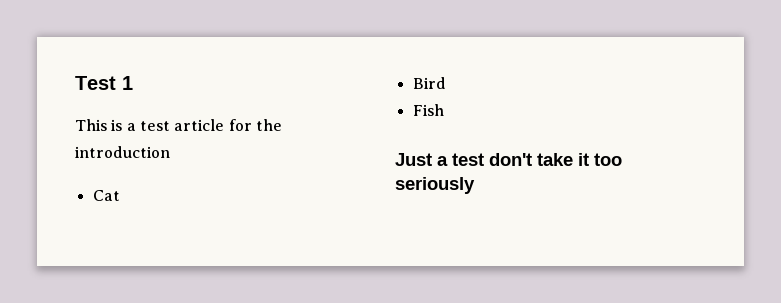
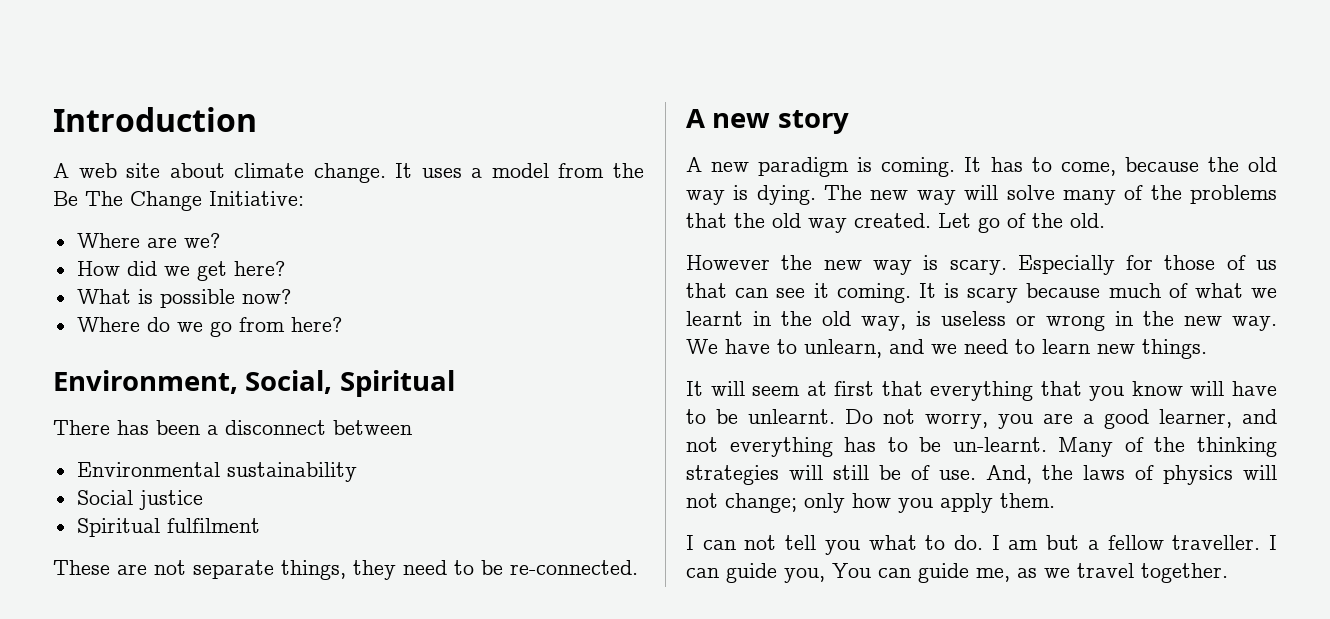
[75,76,133,90] [75,119,282,131] [75,146,170,158] [92,190,120,201] [412,77,446,89] [412,104,444,116] [395,153,622,166] [395,177,475,194] Test 1 // This is a test article for the introduction // Cat // Bird // Fish // Just a test don't take it too seriously -> [53,107,257,132] [53,163,644,183] [53,191,304,211] [76,233,220,248] [76,261,285,281] [76,289,291,308] [76,317,342,337] [53,370,455,397] [53,420,412,435] [76,462,357,482] [76,490,203,510] [76,518,260,537] [53,560,638,580] [686,109,849,134] [686,157,1277,177] [686,185,1277,205] [686,213,1105,233] [686,255,1277,275] [686,283,1277,303] [686,311,1277,331] [686,339,1207,359] [686,381,1277,401] [686,409,1277,429] [686,437,1277,457] [686,465,1277,485] [686,493,1055,513] [686,535,1277,555] [686,563,1228,583] Introduction // A web site about climate change. It uses a model from the Be The Change Initiative: // Where are we? // How did we get here? // What is possible now? // Where do we go from here? // Environment, Social, Spiritual // There has been a disconnect between // Environmental sustainability // Social justice // Spiritual fulfilment // These are not separate things, they need to be re-connected. // A new story // A new paradigm is coming. It has to come, because the old way is dying. The new way will solve many of the problems that the old way created. Let go of the old. // However the new way is scary. Especially for those of us that can see it coming. It is scary because much of what we learnt in the old way, is useless or wrong in the new way. We have to unlearn, and we need to learn new things. // It will seem at first that everything that you know will have to be unlearnt. Do not worry, you are a good learner, and not everything has to be un-learnt. Many of the thinking strategies will still be of use. And, the laws of physics will not change; only how you apply them. // I can not tell you what to do. I am but a fellow traveller. I can guide you, You can guide me, as we travel together.

